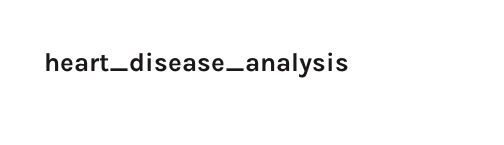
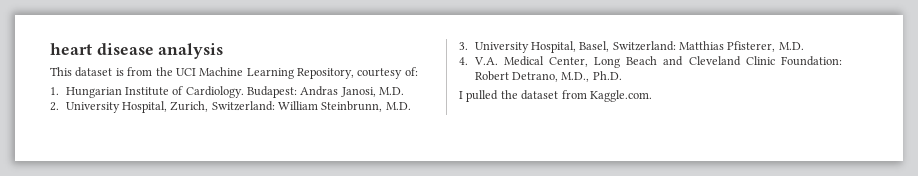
[44,52,349,78] heart_disease_analysis -> [50,43,224,59] [50,67,418,79] [50,86,405,98] [50,101,411,113] [459,41,804,53] [459,56,842,68] [474,71,622,82] [459,90,652,102] heart disease analysis // This dataset is from the UCI Machine Learning Repository, courtesy of: // 1. Hungarian Institute of Cardiology. Budapest: Andras Janosi, M.D. // 2. University Hospital, Zurich, Switzerland: William Steinbrunn, M.D. // 3. University Hospital, Basel, Switzerland: Matthias Pfisterer, M.D. // 4. V.A. Medical Center, Long Beach and Cleveland Clinic Foundation: Robert Detrano, M.D., Ph.D. // I pulled the dataset from Kaggle.com.

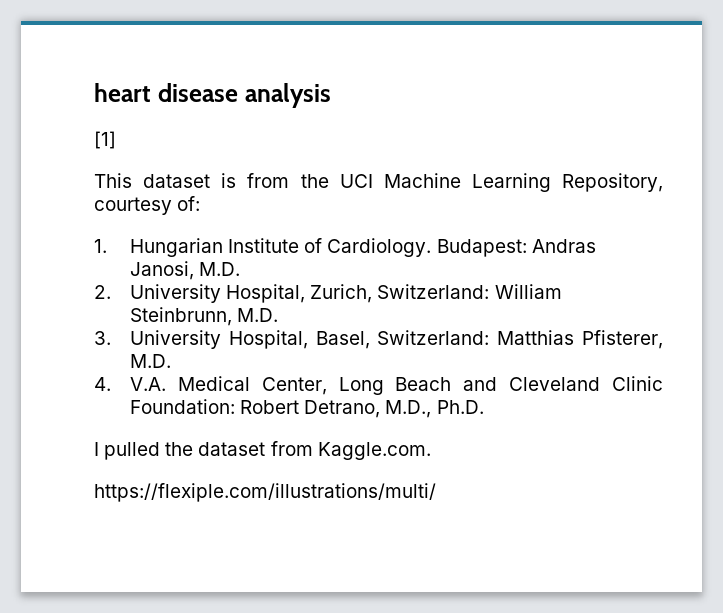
(224, 51) none -> [94,131,116,149] // [1]
(652, 96) none -> [94,483,436,502] // https://flexiple.com/illustrations/multi/

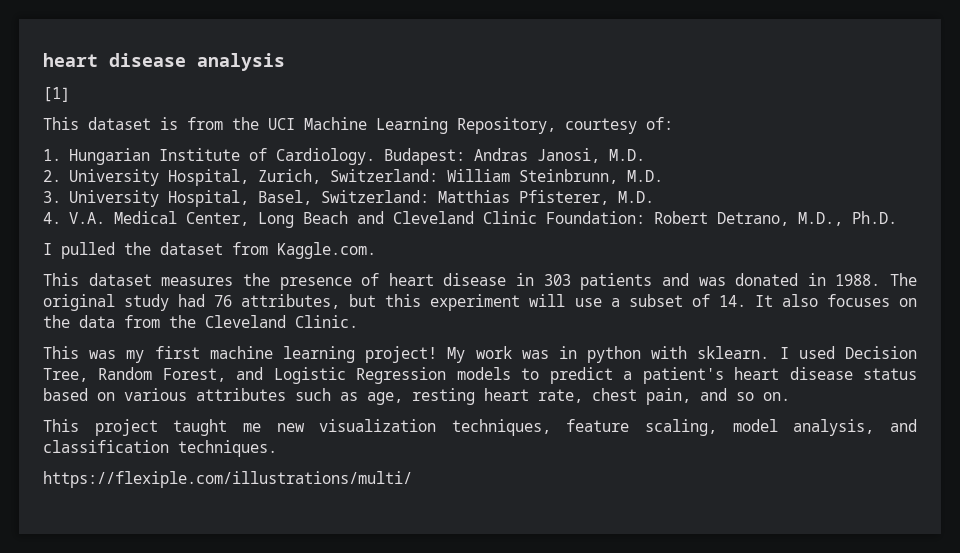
(431, 451) none -> [43,273,917,290] [43,294,917,311] [43,315,358,328] [43,346,917,363] [43,367,917,384] [43,388,790,405] [43,419,917,436] [43,440,277,457] // This dataset measures the presence of heart disease in 303 patients and was donated in 1988. The original study had 76 attributes, but this experiment will use a subset of 14. It also focuses on the data from the Cleveland Clinic. // This was my first machine learning project! My work was in python with sklearn. I used Decision Tree, Random Forest, and Logistic Regression models to predict a patient's heart disease status based on various attributes such as age, resting heart rate, chest pain, and so on. // This project taught me new visualization techniques, feature scaling, model analysis, and classification techniques.

